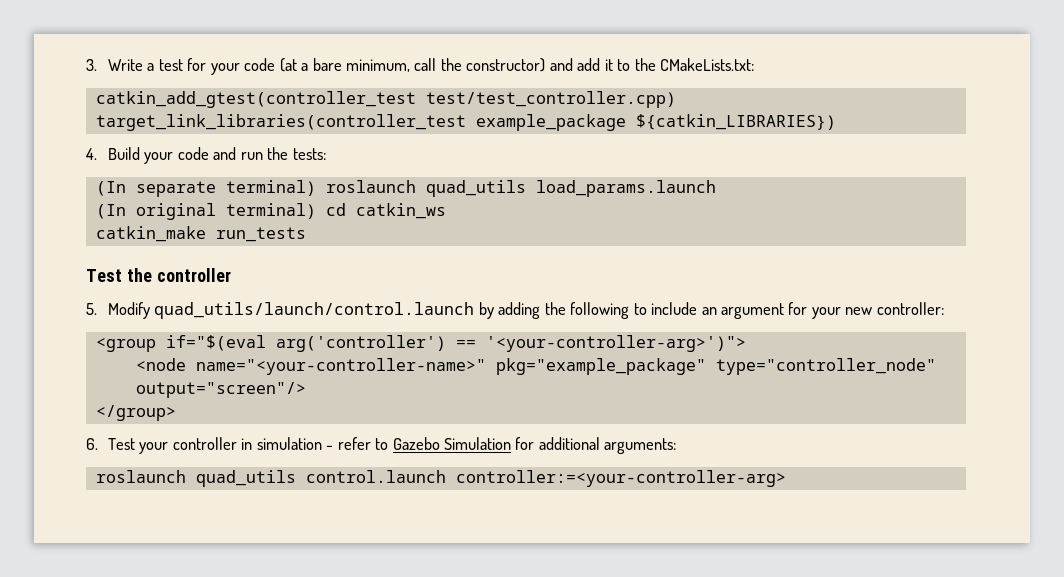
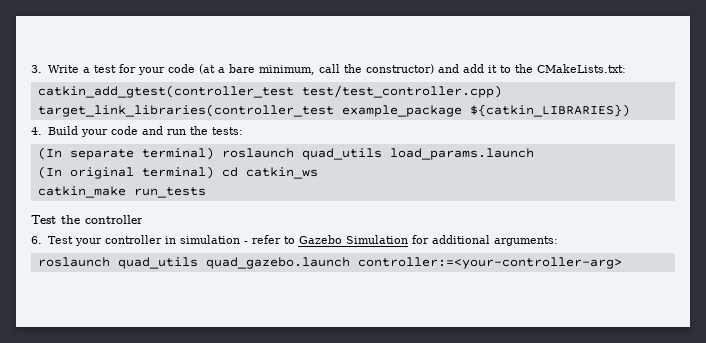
[86,302,944,319] [95,335,746,352] [135,358,936,375] [135,382,306,398] [95,405,176,421] // 5. Modify quad_utils/launch/control.launch by adding the following to include an argument for your new controller: // <group if="$(eval arg('controller') == '<your-controller-arg>')"> // <node name="<your-controller-name>" pkg="example_package" type="controller_node" output="screen"/> // </group> -> (143, 219) none
[305,470,446,483] control.launch -> [205,257,350,269] quad_gazebo.launch

